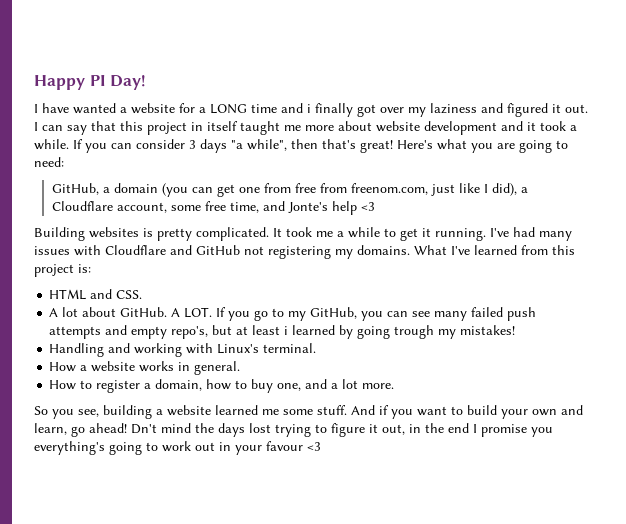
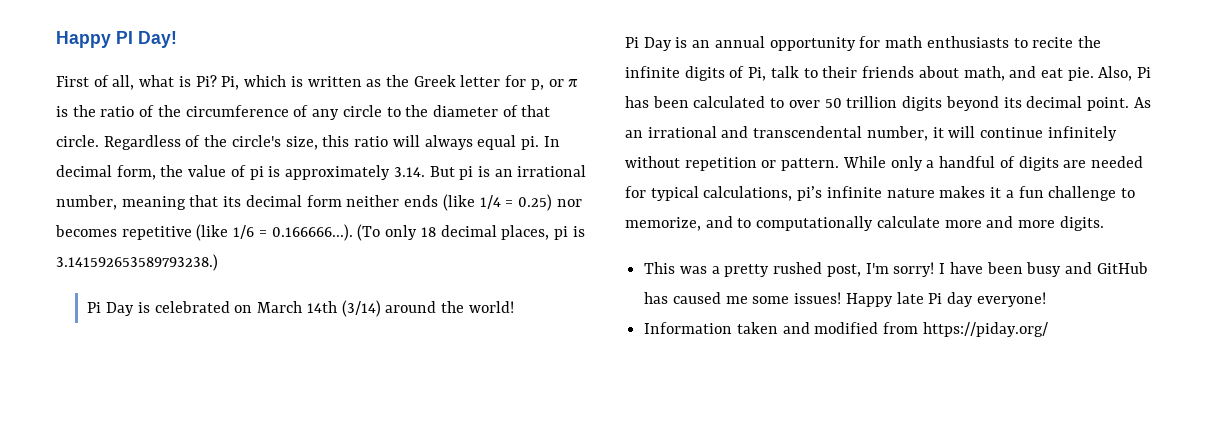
[34,103,588,117] [34,121,577,135] [34,139,568,153] [34,157,64,167] [51,183,528,197] [51,201,375,215] [34,227,572,241] [34,245,575,259] [34,264,91,277] [49,289,143,300] [49,307,537,321] [49,325,516,339] [49,343,317,357] [49,361,241,375] [49,379,395,393] [34,405,583,419] [34,423,553,437] [34,441,321,455] I have wanted a website for a LONG time and i finally got over my laziness and figured it out. I can say that this project in itself taught me more about website development and it took a while. If you can consider 3 days "a while", then that's great! Here's what you are going to need: // GitHub, a domain (you can get one from free from freenom.com, just like I did), a Cloudflare account, some free time, and Jonte's help <3 // Building websites is pretty complicated. It took me a while to get it running. I've had many issues with Cloudflare and GitHub not registering my domains. What I've learned from this project is: // HTML and CSS. // A lot about GitHub. A LOT. If you go to my GitHub, you can see many failed push attempts and empty repo's, but at least i learned by going trough my mistakes! // Handling and working with Linux's terminal. // How a website works in general. // How to register a domain, how to buy one, and a lot more. // So you see, building a website learned me some stuff. And if you want to build your own and learn, go ahead! Dn't mind the days lost trying to figure it out, in the end I promise you everything's going to work out in your favour <3 -> [56,75,579,90] [56,105,551,120] [56,135,560,150] [56,165,587,180] [56,194,582,211] [55,224,585,241] [56,254,218,271] [87,300,514,317] [625,36,1101,51] [625,66,1152,81] [625,96,1151,111] [625,126,1117,141] [625,156,1143,171] [625,186,1135,201] [625,216,1104,231] [644,262,1148,277] [644,292,1046,307] [644,322,1048,337] First of all, what is Pi? Pi, which is written as the Greek letter for p, or π is the ratio of the circumference of any circle to the diameter of that circle. Regardless of the circle's size, this ratio will always equal pi. In decimal form, the value of pi is approximately 3.14. But pi is an irrational number, meaning that its decimal form neither ends (like 1/4 = 0.25) nor becomes repetitive (like 1/6 = 0.166666...). (To only 18 decimal places, pi is 3.141592653589793238.) // Pi Day is celebrated on March 14th (3/14) around the world! // Pi Day is an annual opportunity for math enthusiasts to recite the infinite digits of Pi, talk to their friends about math, and eat pie. Also, Pi has been calculated to over 50 trillion digits beyond its decimal point. As an irrational and transcendental number, it will continue infinitely without repetition or pattern. While only a handful of digits are needed for typical calculations, pi’s infinite nature makes it a fun challenge to memorize, and to computationally calculate more and more digits. // This was a pretty rushed post, I'm sorry! I have been busy and GitHub has caused me some issues! Happy late Pi day everyone! // Information taken and modified from https://piday.org/

